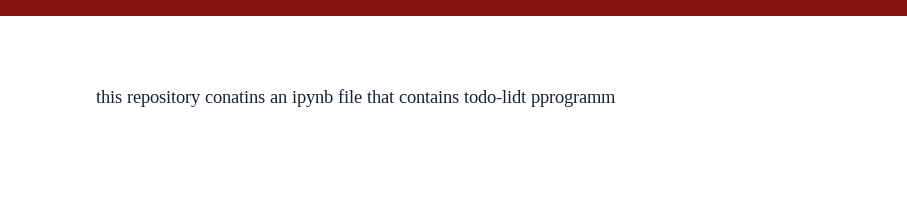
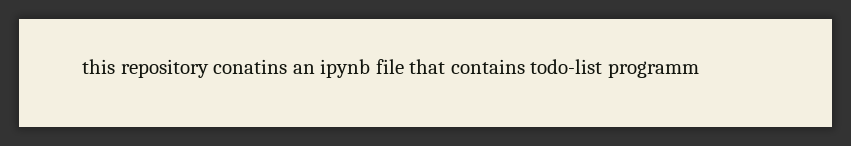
[464,90,616,107] todo-lidt pprogramm -> [530,59,699,78] todo-list programm

